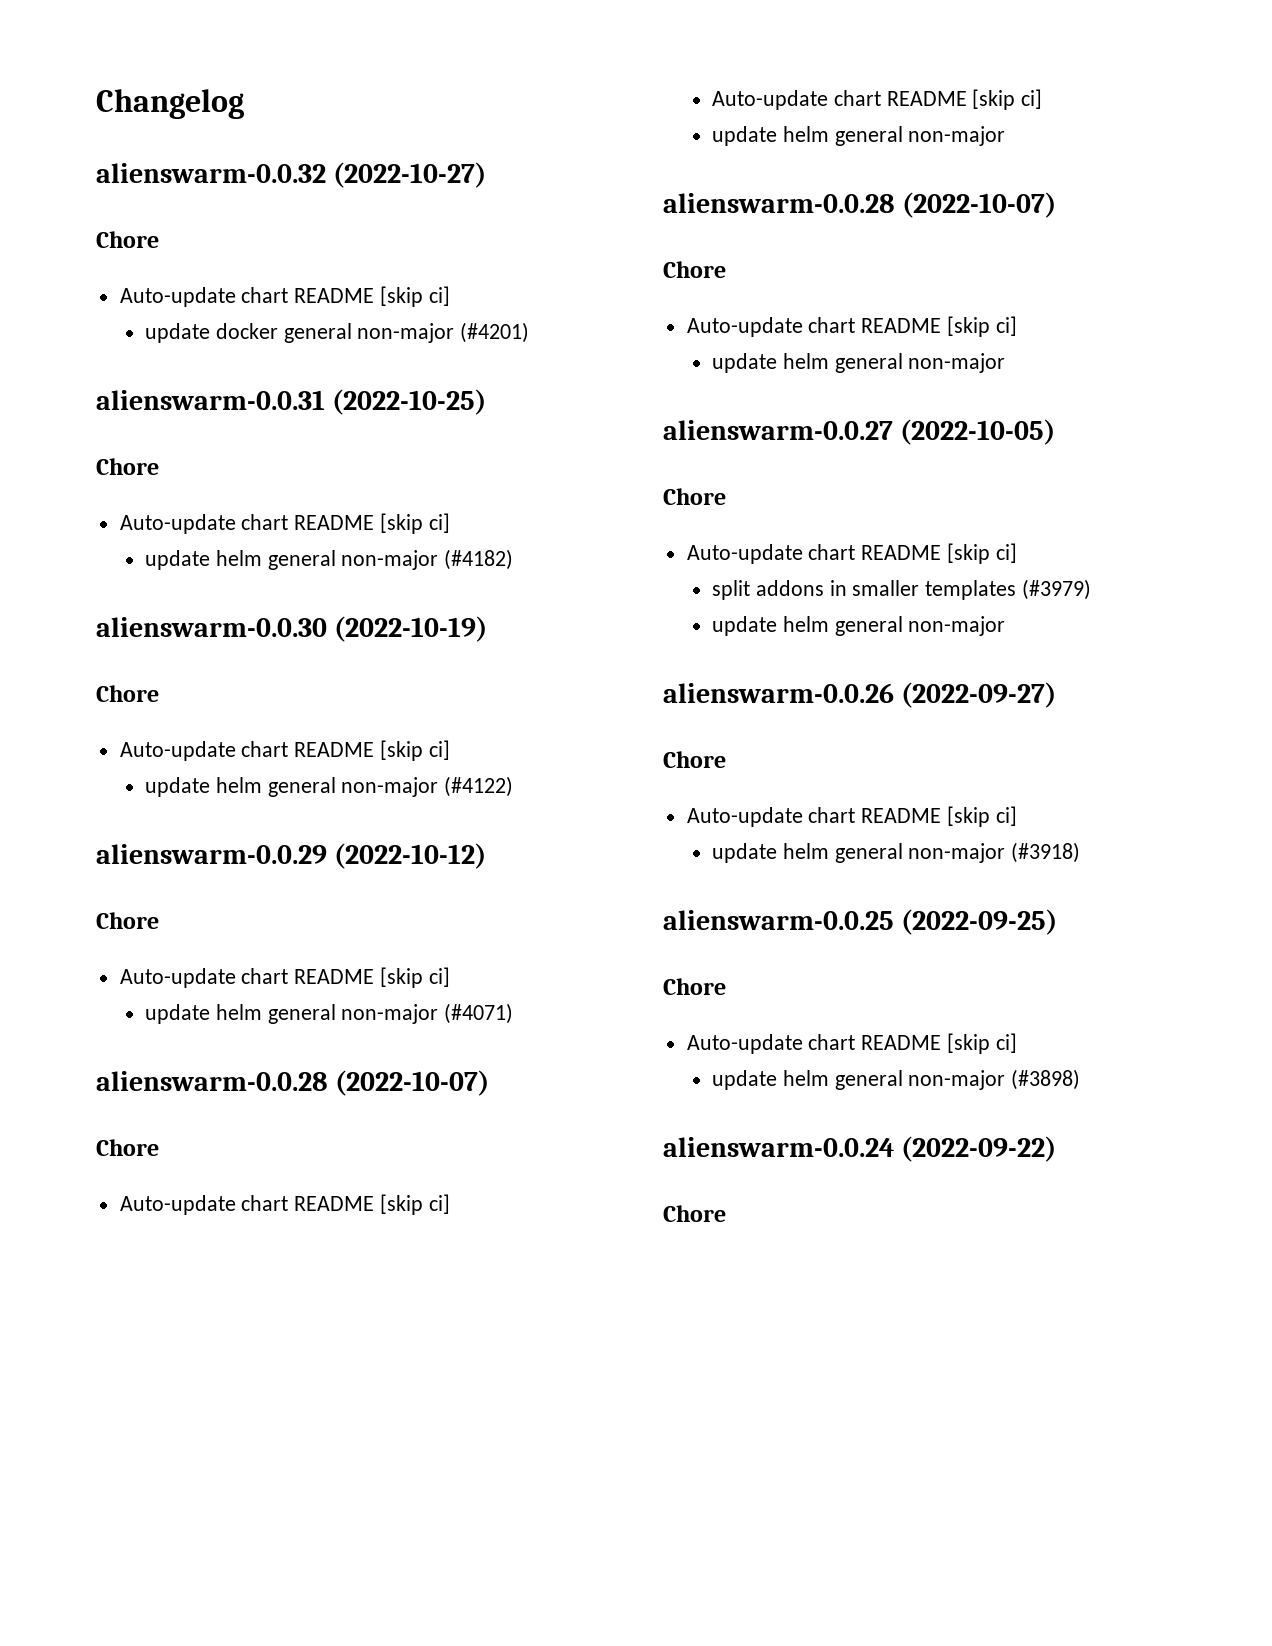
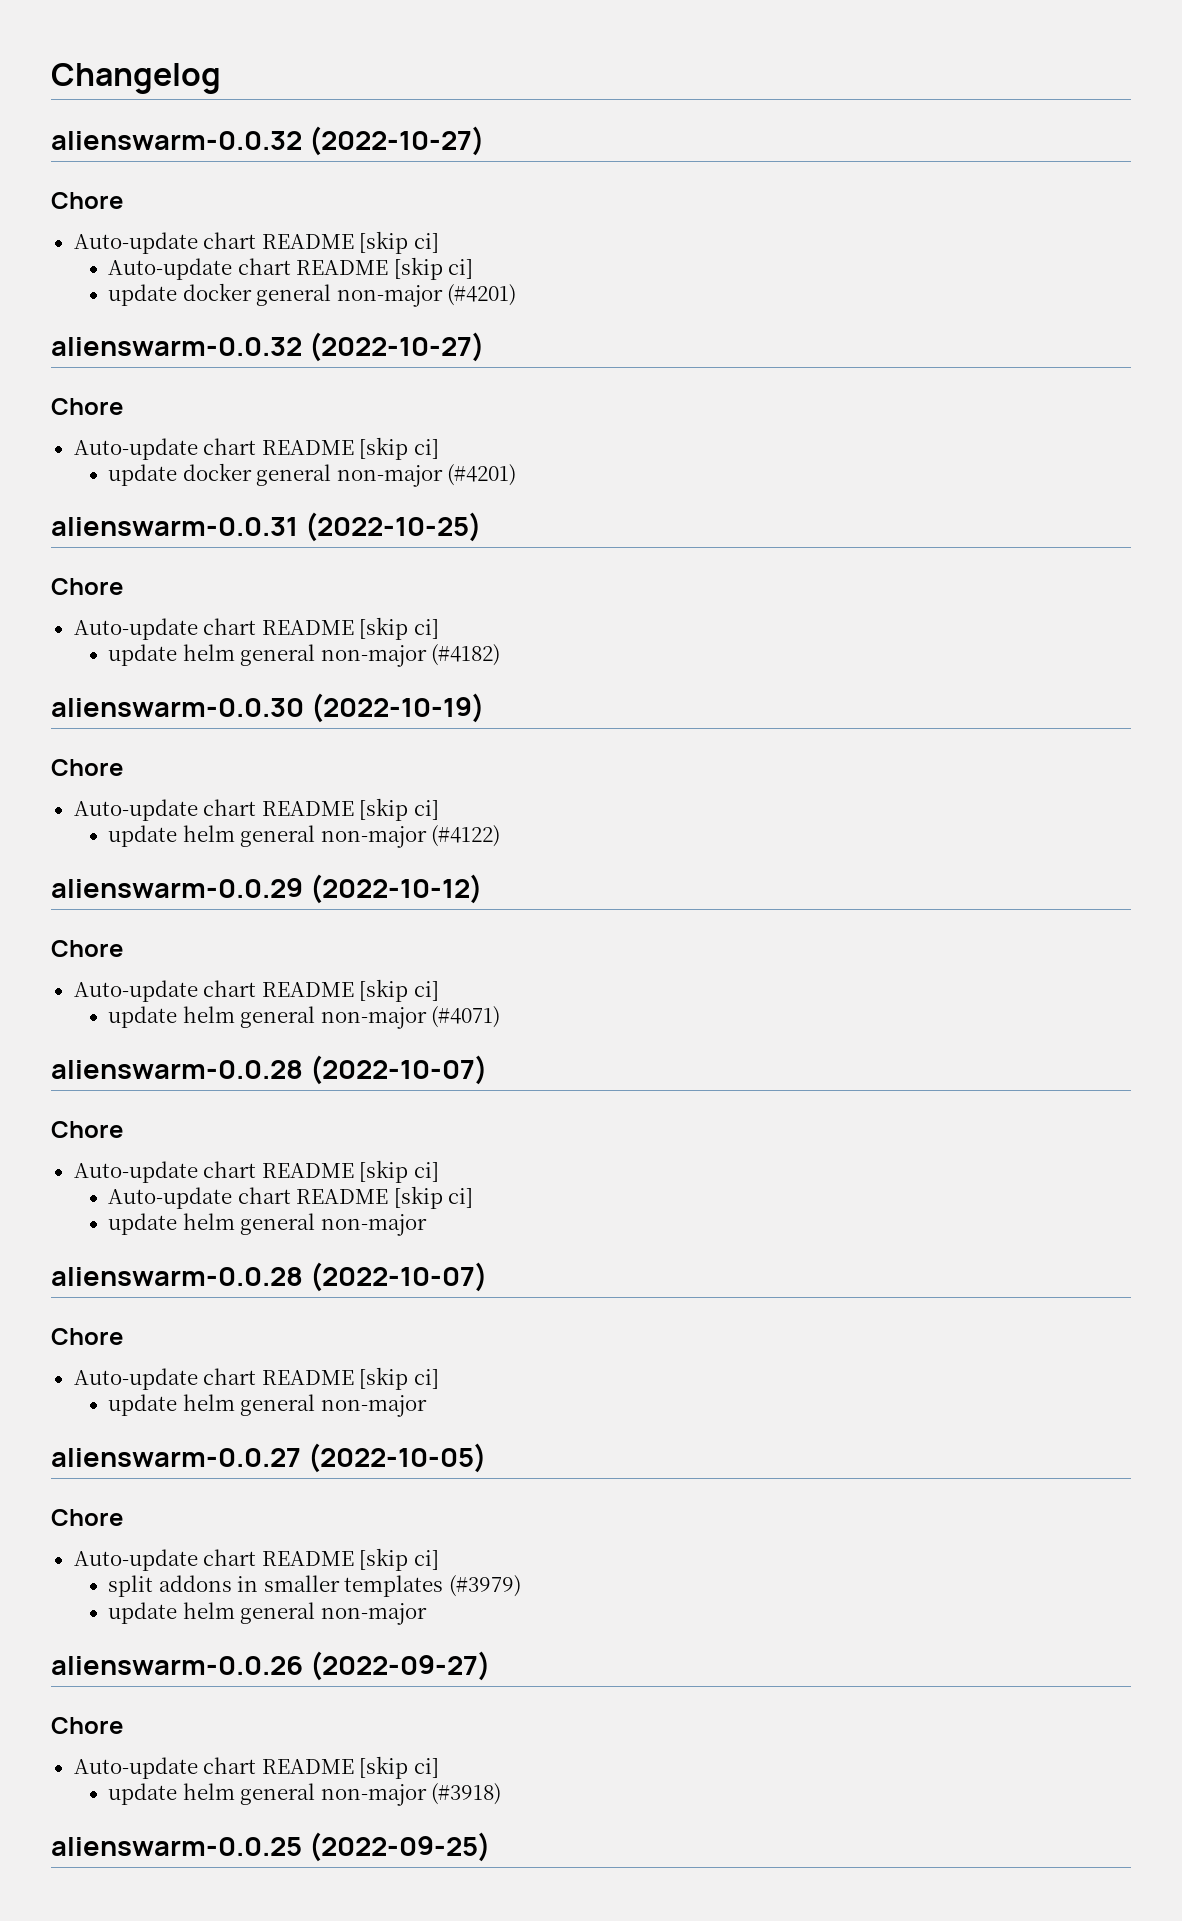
(450, 296) none -> [108,257,474,280] [108,283,517,307] [51,332,485,362] [51,398,123,415] [73,437,439,460] // Auto-update chart README [skip ci] // update docker general non-major (#4201) // alienswarm-0.0.32 (2022-10-27) // Chore // Auto-update chart README [skip ci]
[663,978,726,995] [686,1033,1017,1054] [711,1069,1081,1090] [663,1136,1057,1162] [663,1205,726,1222] // Chore // Auto-update chart README [skip ci] // update helm general non-major (#3898) // alienswarm-0.0.24 (2022-09-22) // Chore -> (491, 1847) none

